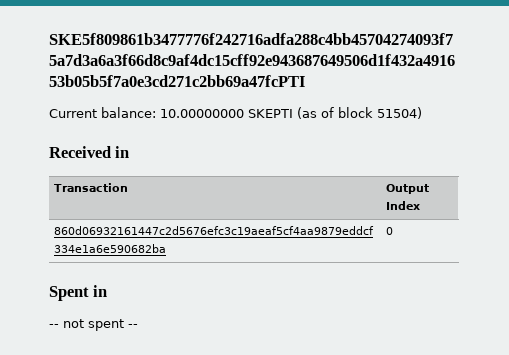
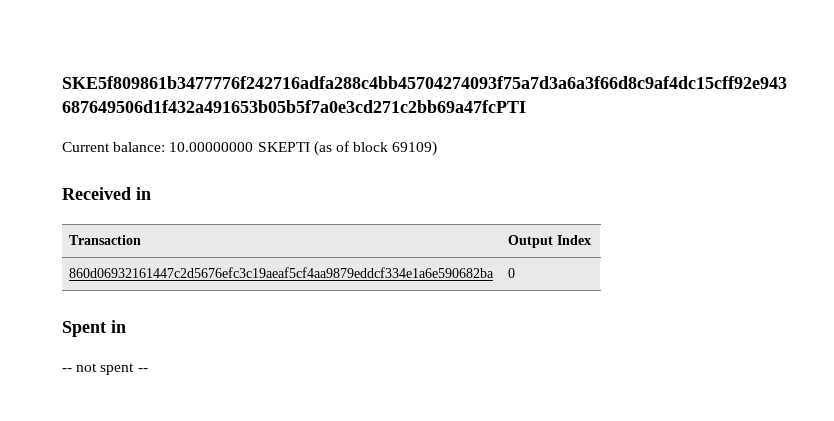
[377,107,422,119] 51504) -> [392,141,438,156] 69109)

